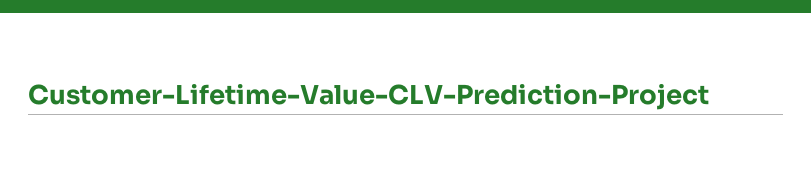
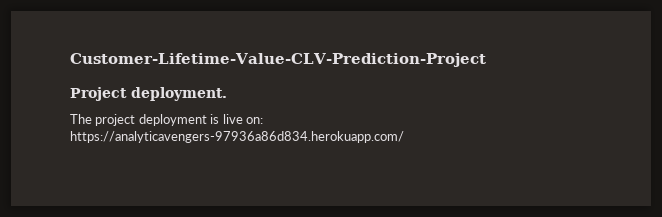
(709, 96) none -> [70,87,227,101] [70,114,263,126] [70,131,404,143] // Project deployment. // The project deployment is live on: https://analyticavengers-97936a86d834.herokuapp.com/

